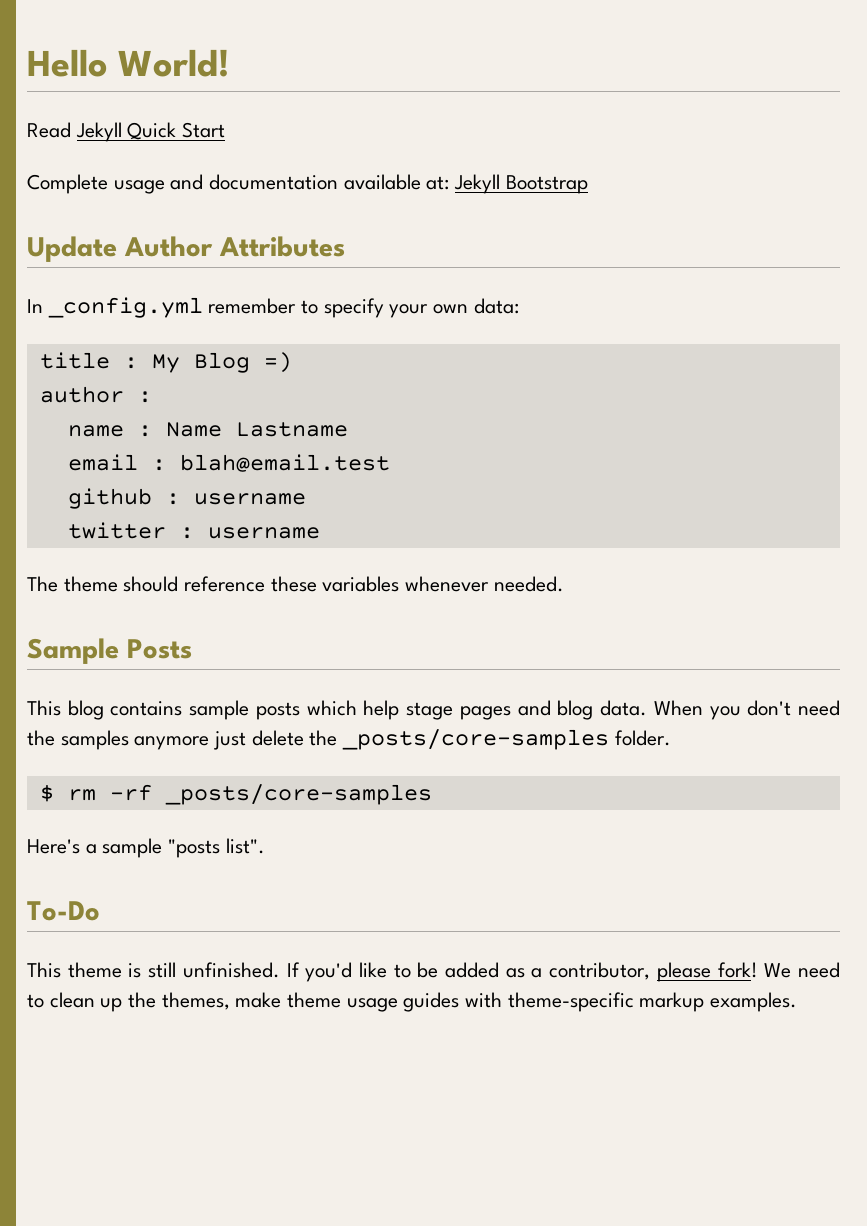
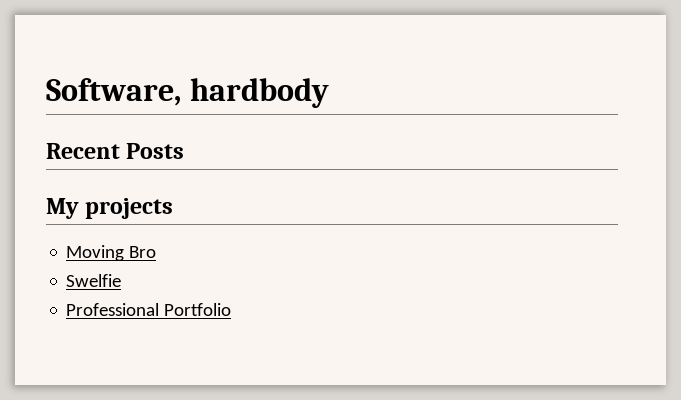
[27,49,231,77] [27,122,226,142] [27,174,588,194] [27,236,345,262] [27,297,519,318] [39,352,292,373] [39,386,152,403] [67,422,348,437] [67,454,390,472] [67,488,306,509] [67,522,320,539] [27,576,564,592] [27,638,192,664] [27,700,841,720] [27,729,671,750] [39,784,432,805] [27,838,265,858] [27,901,100,921] [27,962,841,982] [27,992,798,1012] Hello World! // Read Jekyll Quick Start // Complete usage and documentation available at: Jekyll Bootstrap // Update Author Attributes // In _config.yml remember to specify your own data: // title : My Blog =) // author : // name : Name Lastname // email : blah@email.test // github : username // twitter : username // The theme should reference these variables whenever needed. // Sample Posts // This blog contains sample posts which help stage pages and blog data. When you don't need the samples anymore just delete the _posts/core-samples folder. // $ rm -rf _posts/core-samples // Here's a sample "posts list". // To-Do // This theme is still unfinished. If you'd like to be added as a contributor, please fork! We need to clean up the themes, make theme usage guides with theme-specific markup examples. -> [46,78,329,108] [46,143,185,159] [46,198,174,219] [66,245,157,261] [66,274,122,287] [66,303,232,316] Software, hardbody // Recent Posts // My projects // Moving Bro // Swelfie // Professional Portfolio

